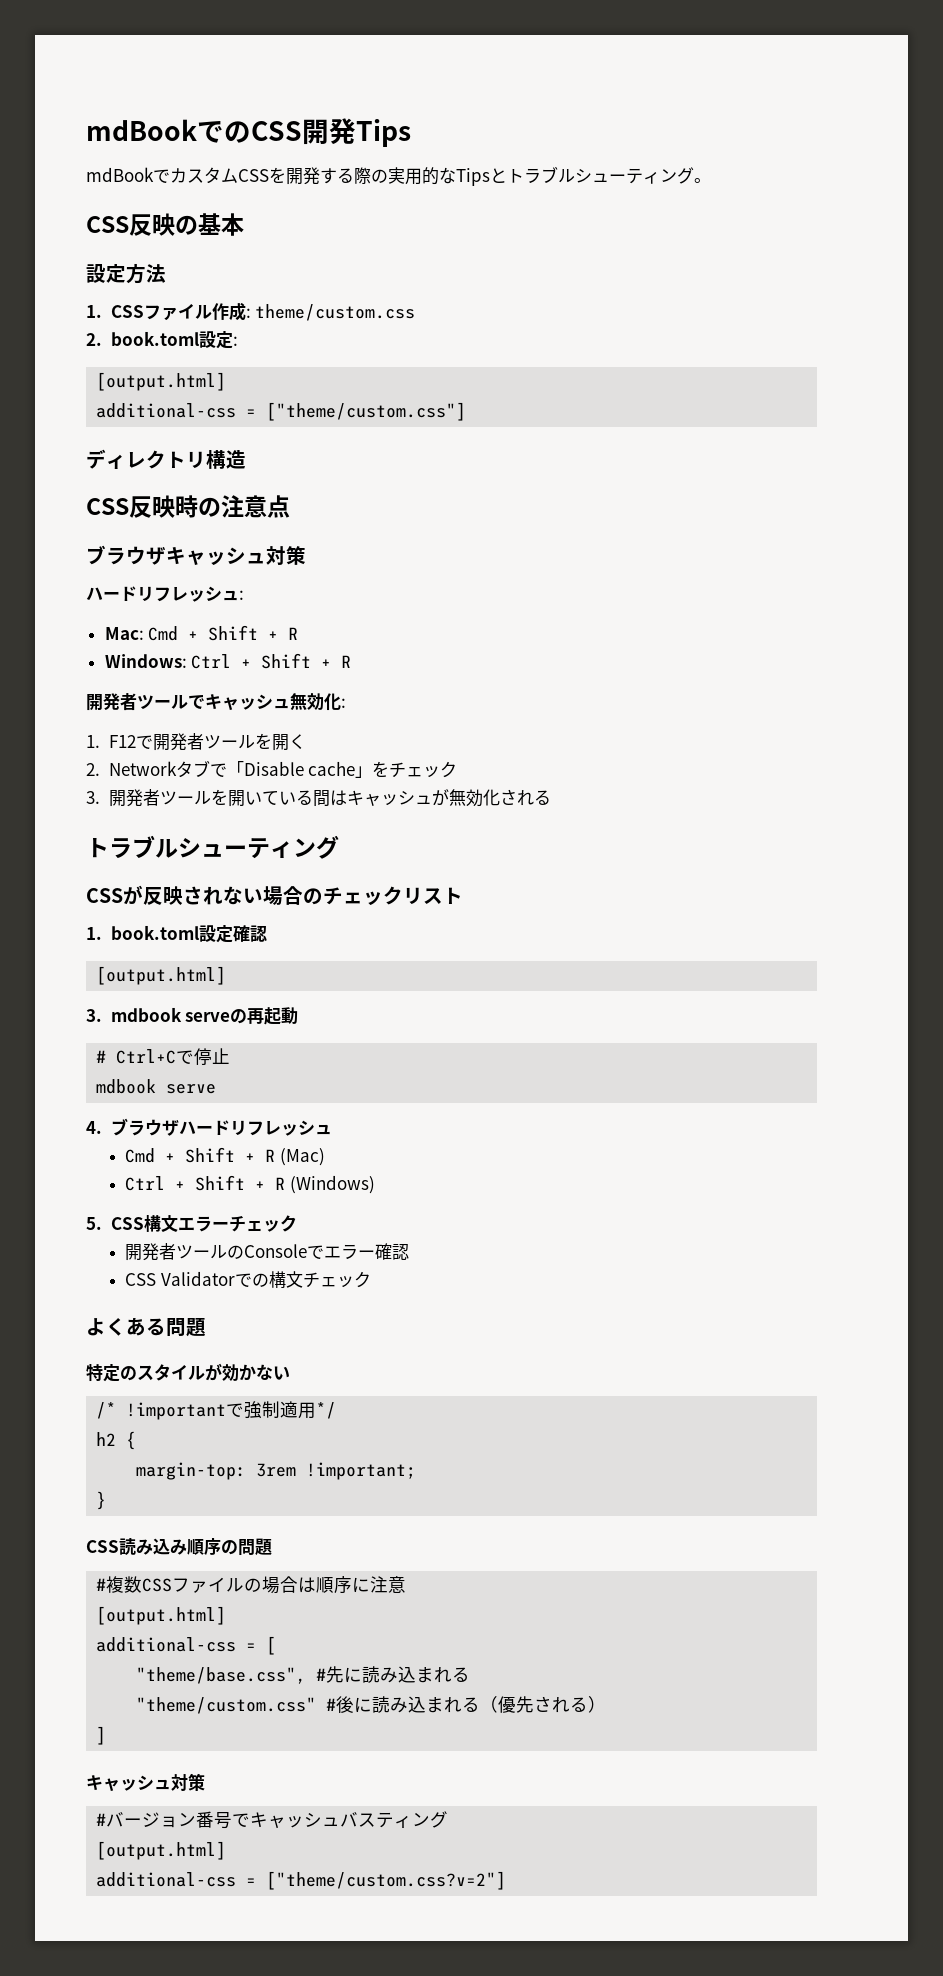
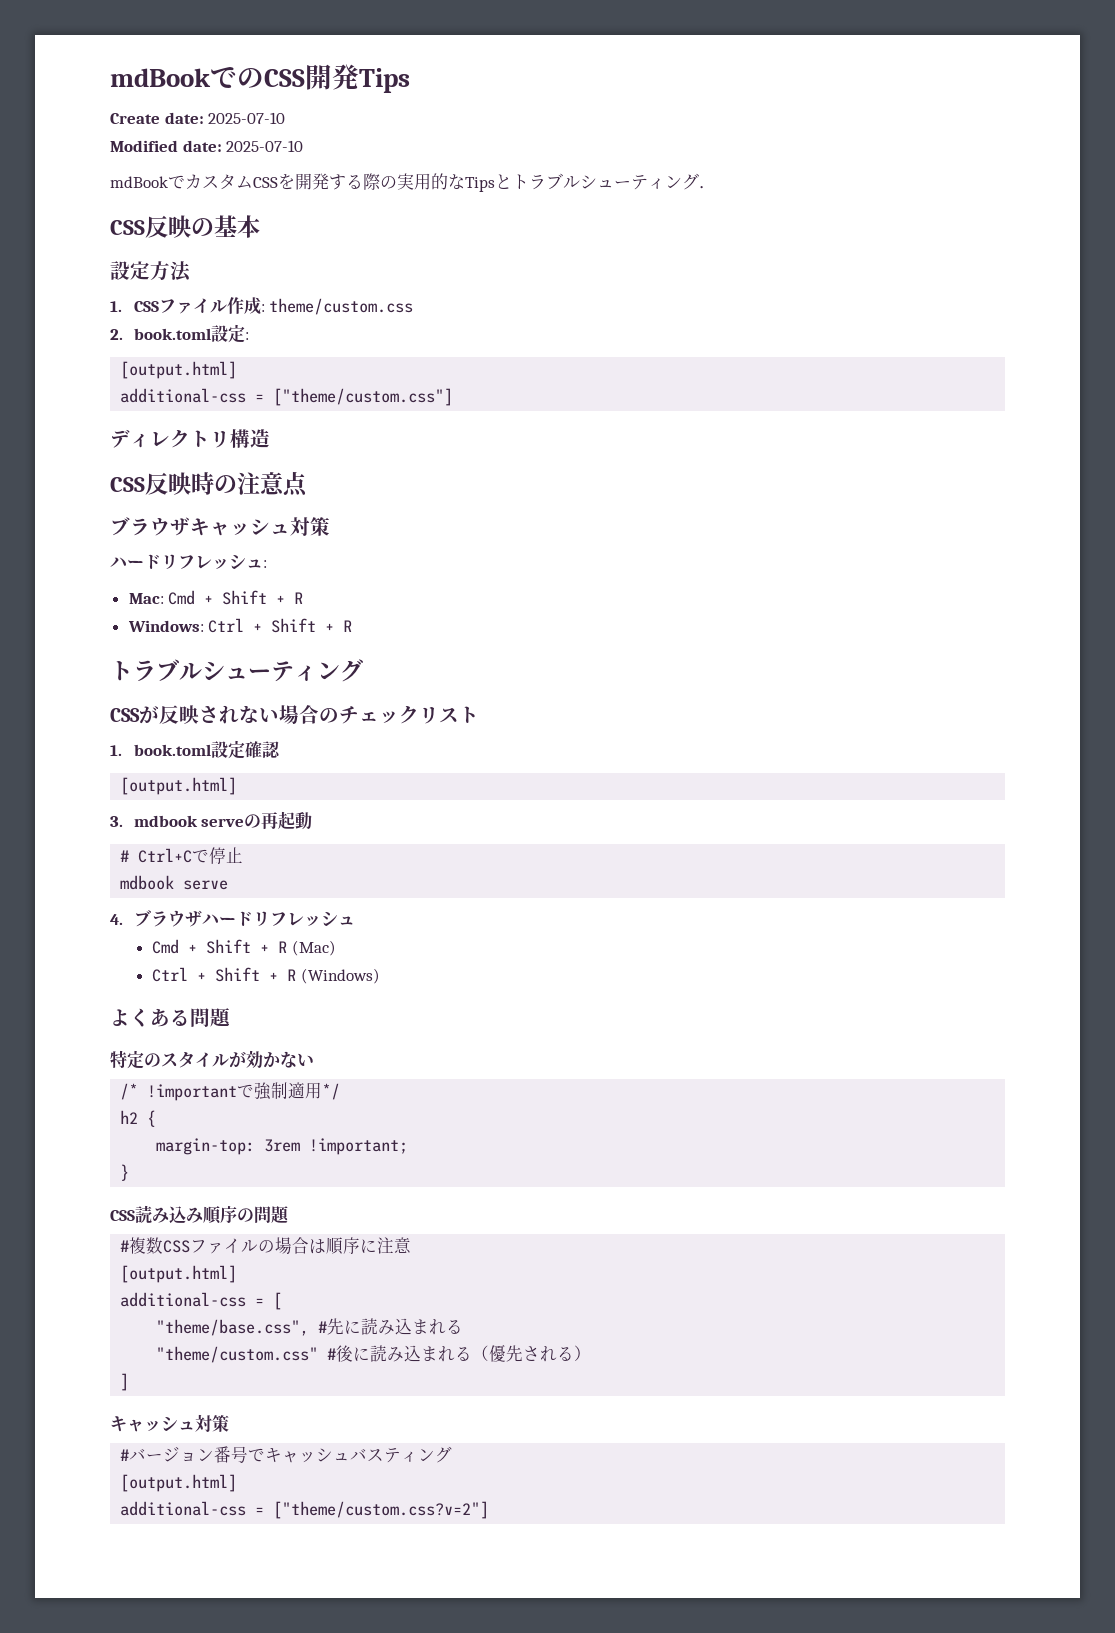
(411, 133) none -> [110,112,286,124] [110,140,304,152] // Create date: 2025-07-10 // Modified date: 2025-07-10
[694,178,711,183] 。 -> [699,186,716,189] ．
[86,693,346,711] [86,733,306,751] [86,760,458,778] [86,789,551,807] // 開発者ツールでキャッシュ無効化: // 1. F12で開発者ツールを開く // 2. Networkタブで「Disable cache」をチェック // 3.開発者ツールを開いている間はキャッシュが無効化される -> (353, 626) none
[86,1215,297,1233] [125,1243,410,1261] [125,1271,371,1288] // 5. CSS構文エラーチェック // 開発者ツールのConsoleでエラー確認 // CSS Validatorでの構文チェック -> (380, 976) none

